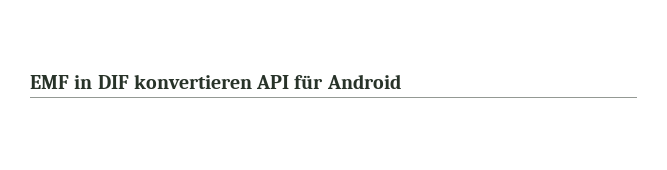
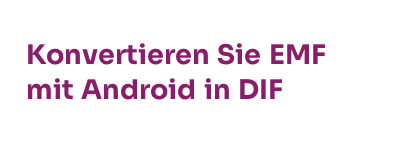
[30,74,401,89] EMF in DIF konvertieren API für Android -> [26,43,326,65] [26,78,283,100] Konvertieren Sie EMF mit Android in DIF

